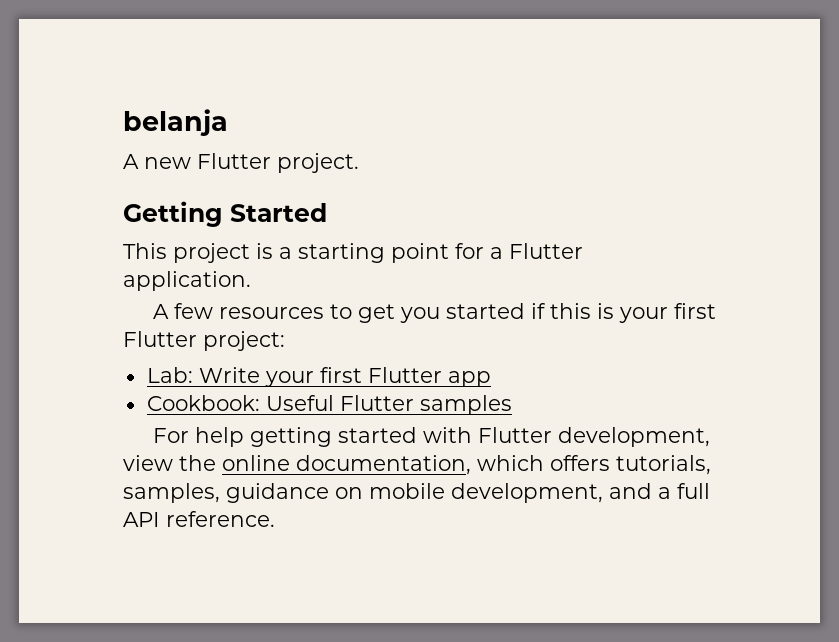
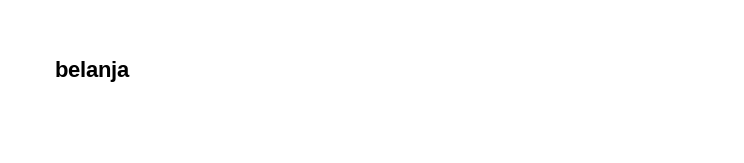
[123,153,359,173] [123,201,327,227] [123,243,583,263] [123,271,251,291] [152,303,716,323] [123,331,285,351] [146,367,491,387] [146,395,512,415] [152,427,710,447] [123,455,711,475] [123,483,710,503] [123,511,275,527] // A new Flutter project. // Getting Started // This project is a starting point for a Flutter application. // A few resources to get you started if this is your first Flutter project: // Lab: Write your first Flutter app // Cookbook: Useful Flutter samples // For help getting started with Flutter development, view the online documentation, which offers tutorials, samples, guidance on mobile development, and a full API reference. -> (130, 71) none

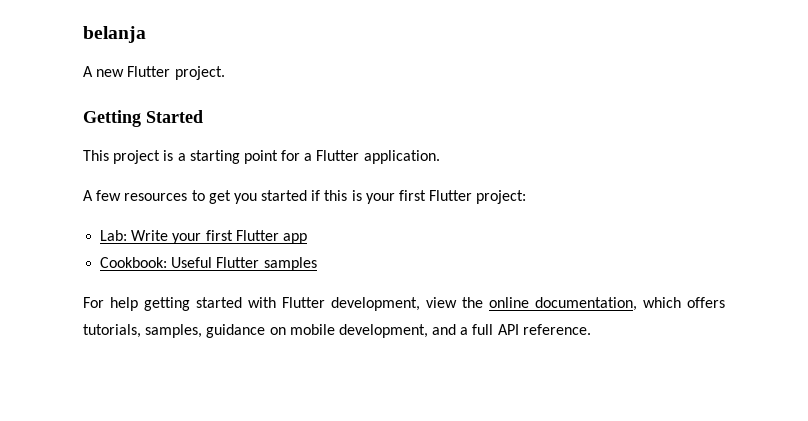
(130, 71) none -> [83,66,225,80] [83,110,203,127] [83,150,440,164] [83,190,527,204] [100,230,307,244] [100,257,317,271] [83,297,725,311] [83,324,591,338] // A new Flutter project. // Getting Started // This project is a starting point for a Flutter application. // A few resources to get you started if this is your first Flutter project: // Lab: Write your first Flutter app // Cookbook: Useful Flutter samples // For help getting started with Flutter development, view the online documentation, which offers tutorials, samples, guidance on mobile development, and a full API reference.

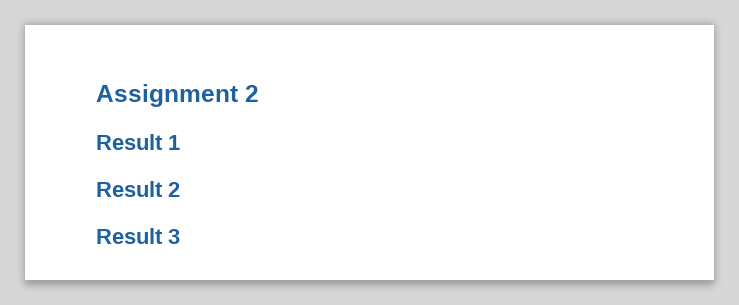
[83,26,146,43] [83,66,225,80] [83,110,203,127] [83,150,440,164] [83,190,527,204] [100,230,307,244] [100,257,317,271] [83,297,725,311] [83,324,591,338] belanja // A new Flutter project. // Getting Started // This project is a starting point for a Flutter application. // A few resources to get you started if this is your first Flutter project: // Lab: Write your first Flutter app // Cookbook: Useful Flutter samples // For help getting started with Flutter development, view the online documentation, which offers tutorials, samples, guidance on mobile development, and a full API reference. -> [96,84,259,107] [96,134,180,150] [96,181,180,197] [96,228,180,244] Assignment 2 // Result 1 // Result 2 // Result 3

